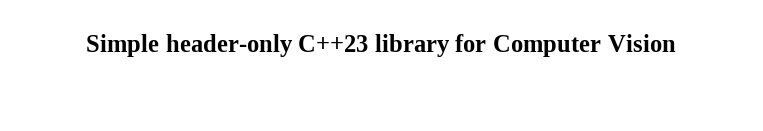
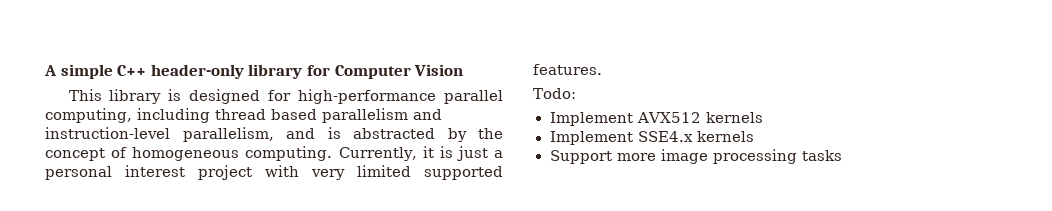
[86,34,369,57] Simple header-only C++23 -> [44,64,244,79] A simple C++ header-only
(676, 43) none -> [68,89,504,104] [45,108,442,123] [45,127,503,142] [45,146,503,161] [45,165,503,180] [533,64,602,75] [533,88,576,99] [549,112,763,126] [549,131,754,145] [549,149,842,164] // This library is designed for high-performance parallel computing, including thread based parallelism and instruction-level parallelism, and is abstracted by the concept of homogeneous computing. Currently, it is just a personal interest project with very limited supported features. // Todo: // Implement AVX512 kernels // Implement SSE4.x kernels // Support more image processing tasks

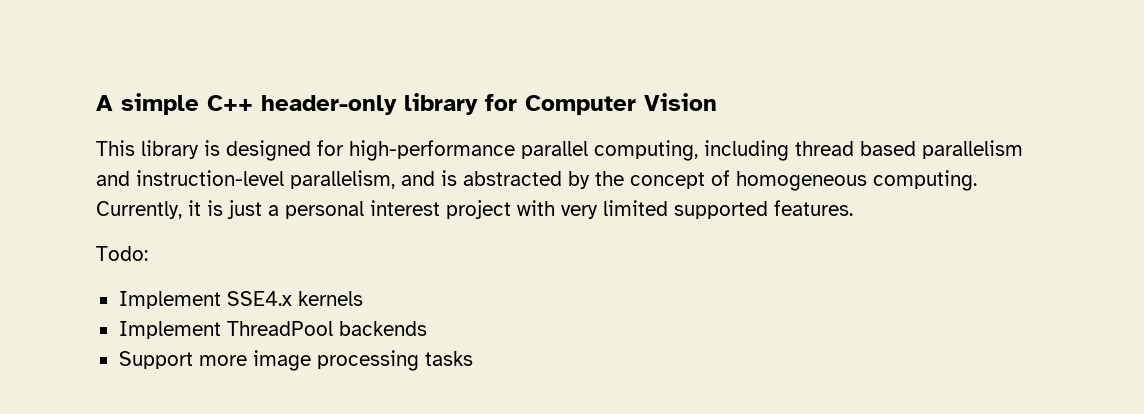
[636,112,701,123] AVX512 -> [226,291,292,306] SSE4.x
[637,131,754,142] SSE4.x kernels -> [226,321,427,336] ThreadPool backends

